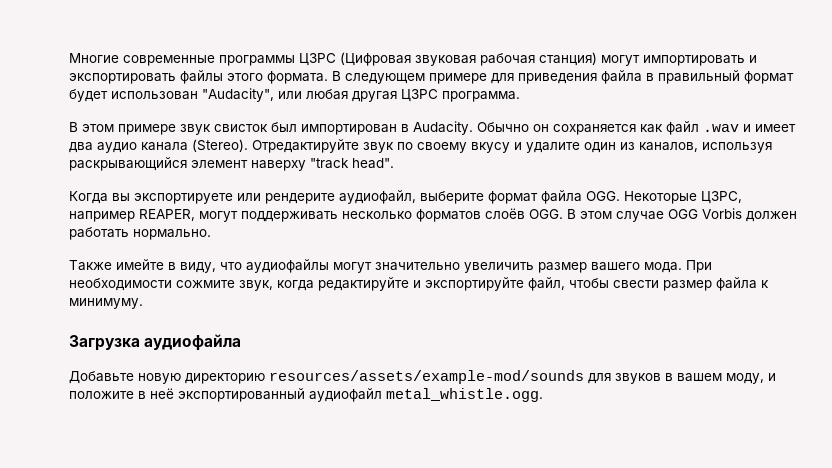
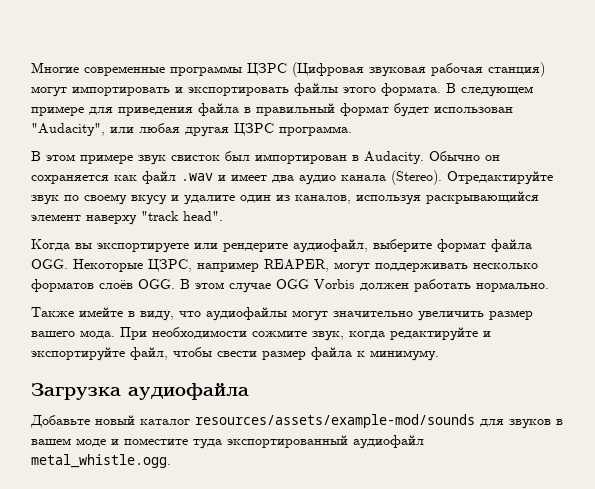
[138,373,265,384] новую директорию -> [95,415,190,425] новый каталог
[726,373,776,384] [69,388,174,399] моду, и положите в неё -> [76,438,222,449] моде и поместите туда

